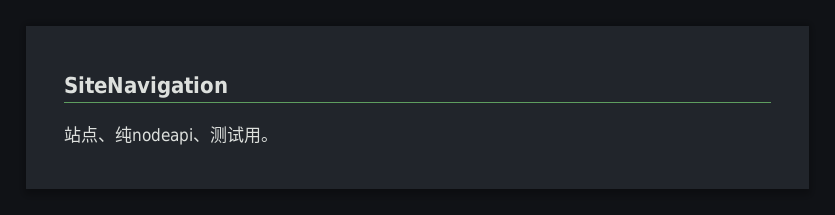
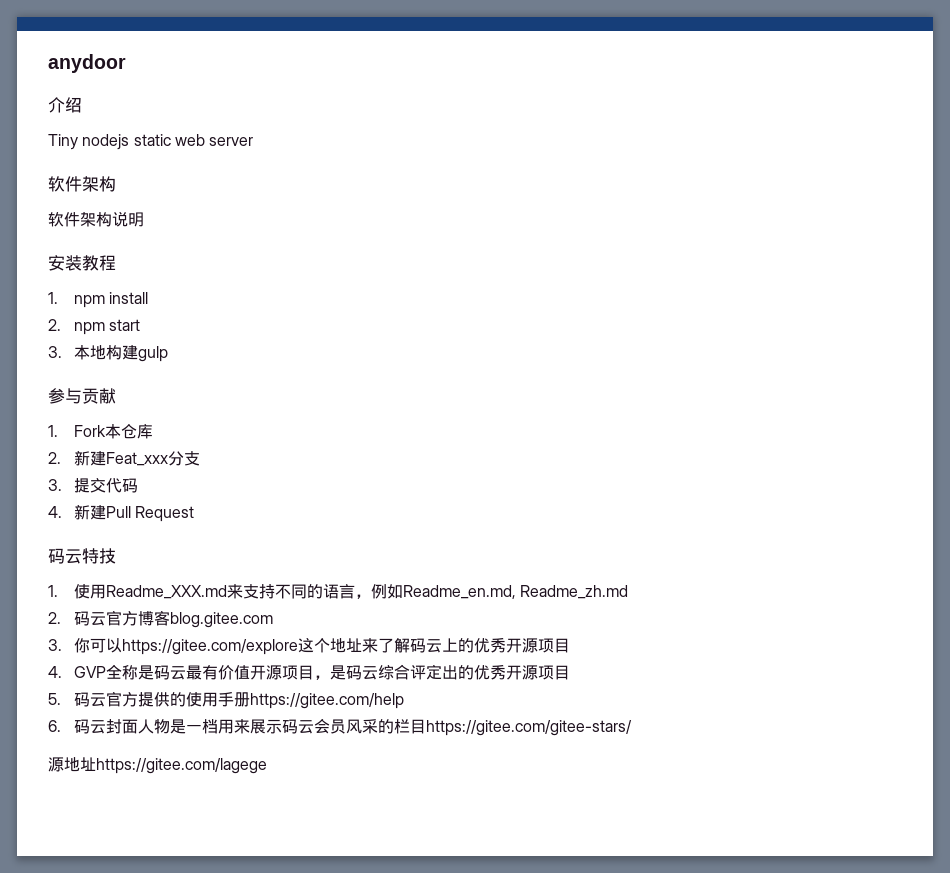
[64,76,228,98] [64,126,278,145] SiteNavigation // 站点、纯nodeapi、测试用。 -> [48,54,126,73] [48,97,82,113] [48,134,254,150] [48,176,116,192] [48,211,144,227] [48,255,116,271] [48,292,149,308] [48,319,141,335] [48,345,169,362] [48,388,116,404] [48,424,154,439] [48,450,201,466] [48,478,139,493] [48,504,195,522] [48,548,116,564] [48,584,629,599] [48,610,274,628] [48,638,571,655] [48,664,571,680] [48,691,405,709] [48,718,633,736] [48,757,267,774] anydoor // 介绍 // Tiny nodejs static web server // 软件架构 // 软件架构说明 // 安装教程 // 1. npm install // 2. npm start // 3.本地构建gulp // 参与贡献 // 1. Fork本仓库 // 2.新建Feat_xxx分支 // 3.提交代码 // 4.新建Pull Request // 码云特技 // 1.使用Readme_XXX.md来支持不同的语言，例如Readme_en.md, Readme_zh.md // 2.码云官方博客blog.gitee.com // 3.你可以https://gitee.com/explore这个地址来了解码云上的优秀开源项目 // 4. GVP全称是码云最有价值开源项目，是码云综合评定出的优秀开源项目 // 5.码云官方提供的使用手册https://gitee.com/help // 6.码云封面人物是一档用来展示码云会员风采的栏目https://gitee.com/gitee-stars/ // 源地址https://gitee.com/lagege

